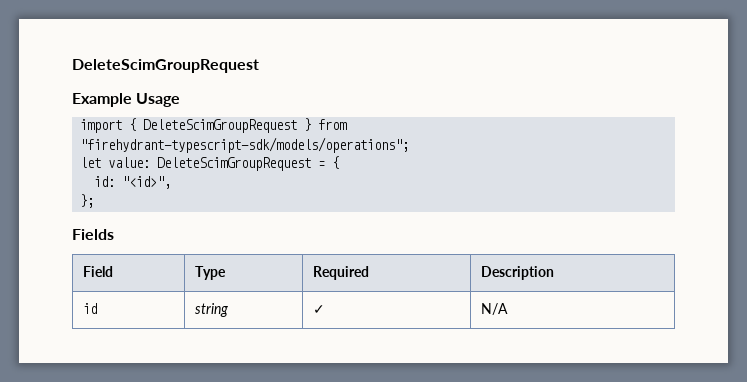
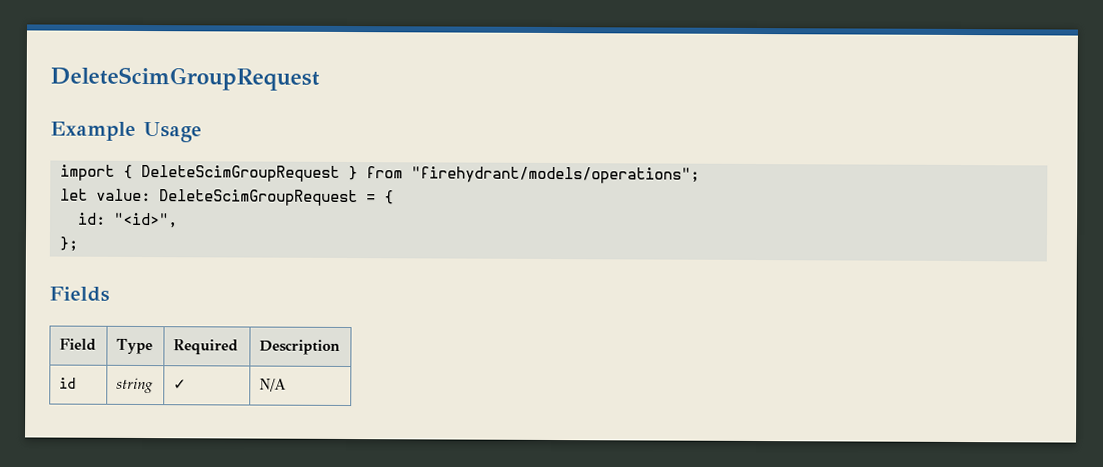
[80,137,410,153] "firehydrant-typescript-sdk/models/operations"; -> [410,166,700,184] "firehydrant/models/operations";

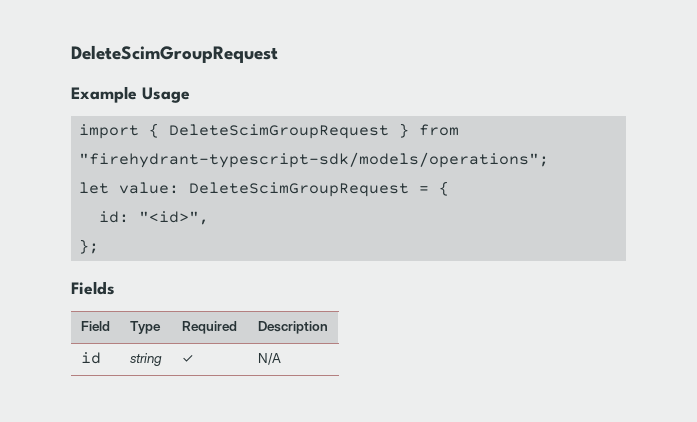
[410,166,700,184] "firehydrant/models/operations"; -> [79,152,550,168] "firehydrant-typescript-sdk/models/operations";

